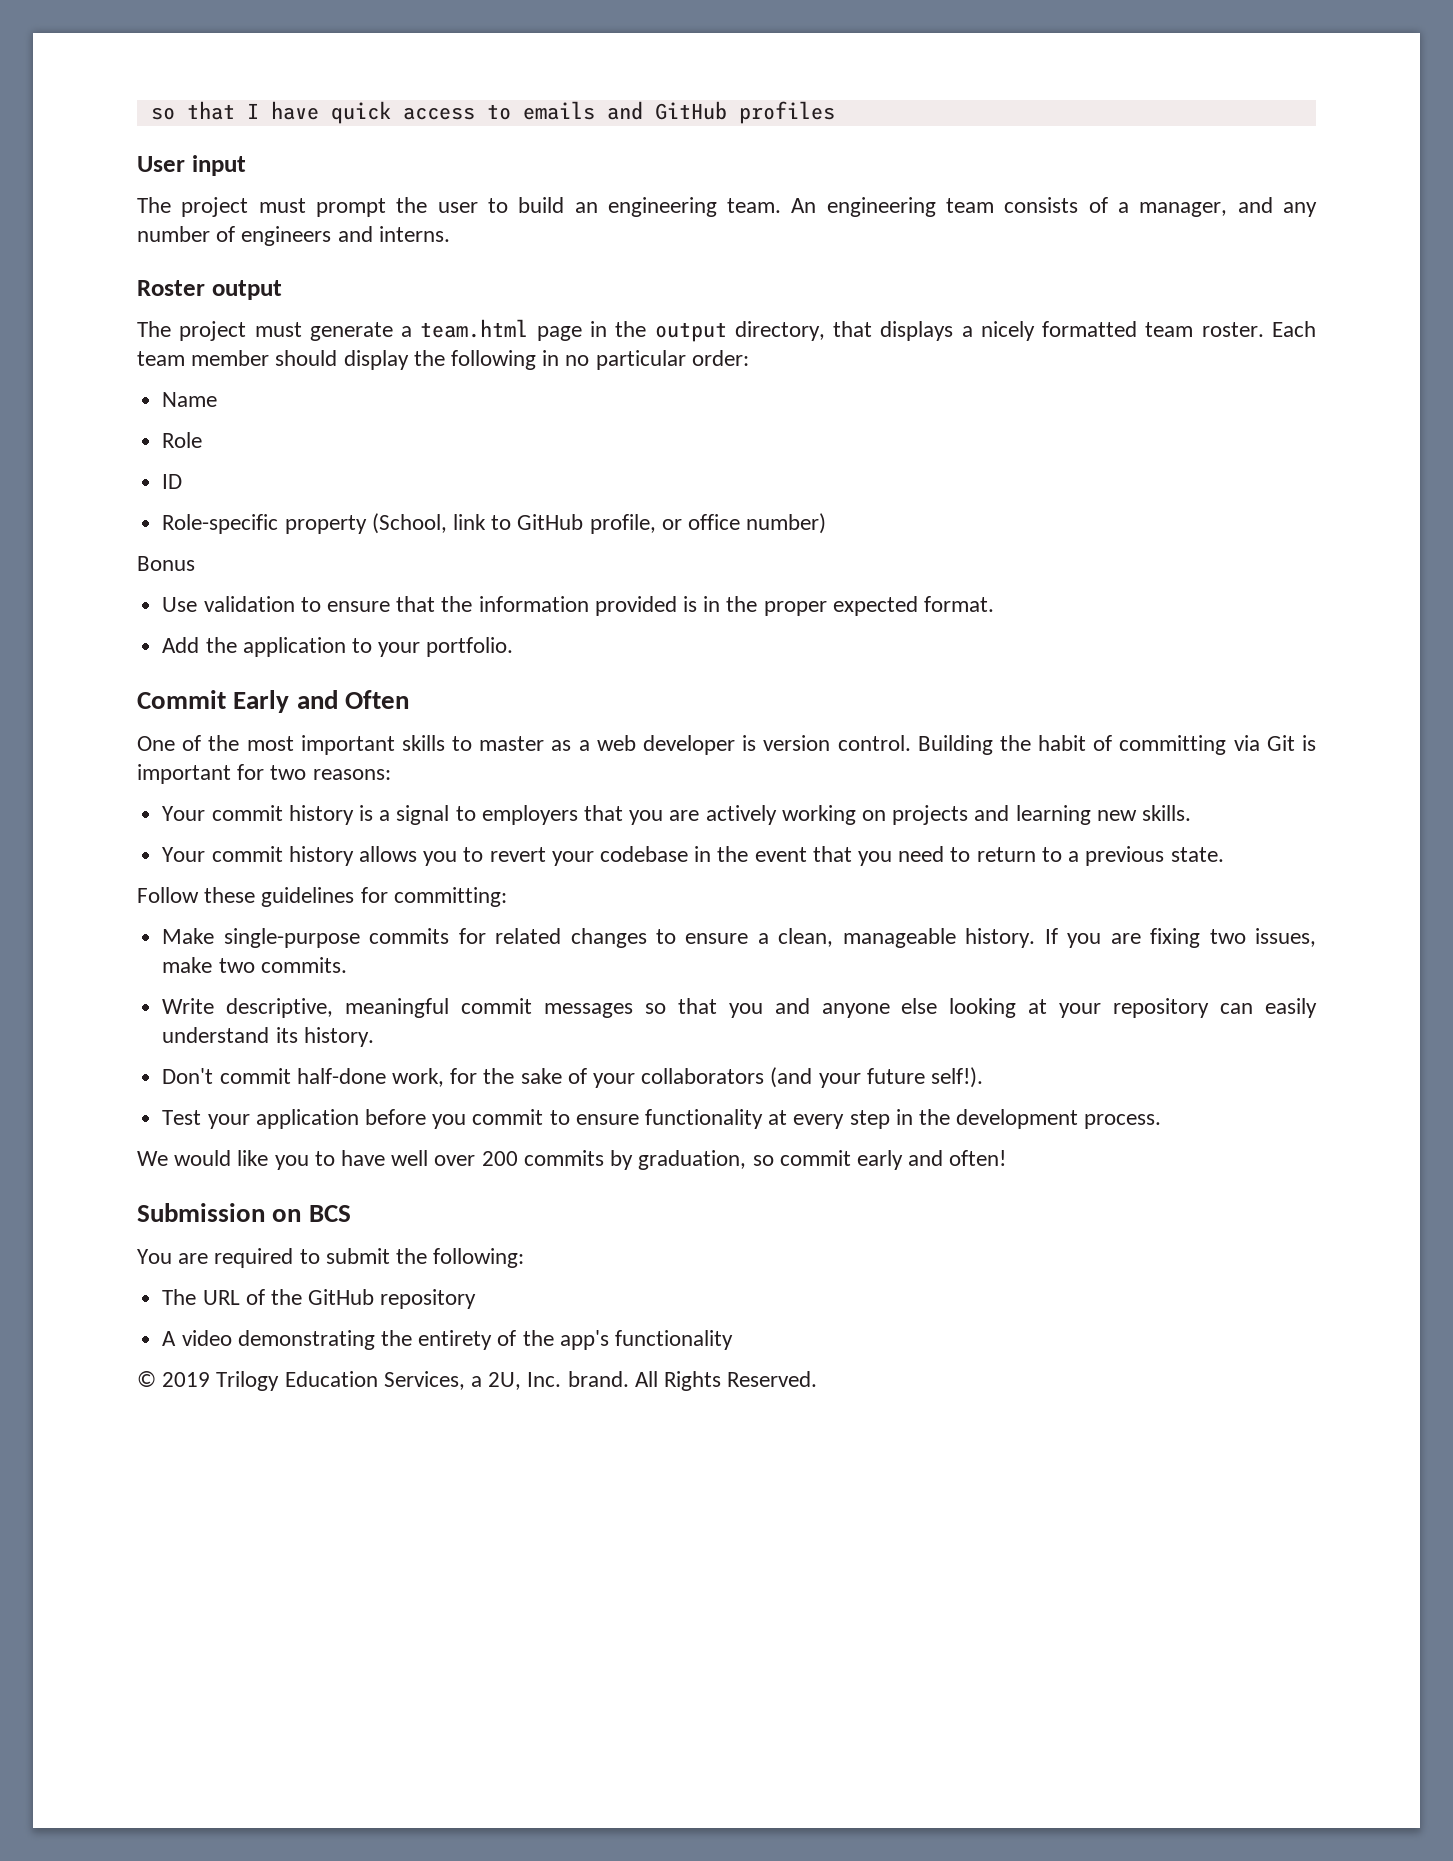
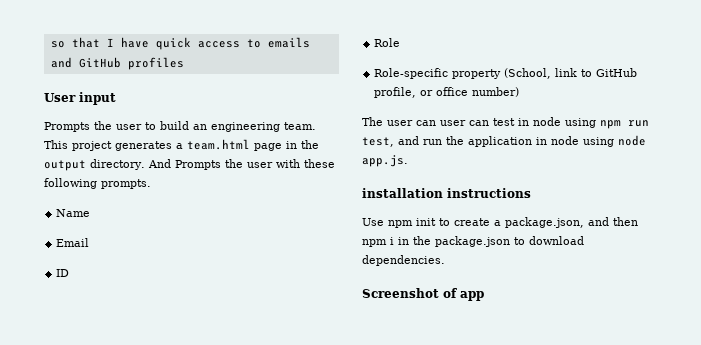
[137,197,386,217] The project must prompt -> [44,122,90,132] Prompts
[791,197,1317,217] [137,226,450,246] [137,280,282,300] [137,321,393,341] An engineering team consists of a manager, and any number of engineers and interns. // Roster output // The project must generate -> [44,140,172,151] This project generates
[734,321,1317,341] [137,350,749,370] directory, that displays a nicely formatted team roster. Each team member should display the following in no particular order: -> [90,159,335,170] [44,178,151,189] directory. And Prompts the user with these following prompts.
[162,432,203,448] Role -> [56,238,90,247] Email
(183, 481) none -> [374,38,401,47] // Role
[137,556,195,571] [162,596,995,616] [162,637,514,657] [137,690,409,713] [137,735,1316,755] [137,764,391,784] [162,805,1192,825] [162,846,1224,866] [137,887,507,907] [162,928,1317,948] [162,957,347,973] [162,998,1318,1018] [162,1027,374,1047] [162,1067,984,1088] [162,1109,1162,1129] [137,1150,1007,1170] [137,1203,351,1222] [137,1248,525,1268] [162,1289,477,1309] [162,1330,733,1350] [137,1371,818,1391] Bonus // Use validation to ensure that the information provided is in the proper expected format. // Add the application to your portfolio. // Commit Early and Often // One of the most important skills to master as a web developer is version control. Building the habit of committing via Git is important for two reasons: // Your commit history is a signal to employers that you are actively working on projects and learning new skills. // Your commit history allows you to revert your codebase in the event that you need to return to a previous state. // Follow these guidelines for committing: // Make single-purpose commits for related changes to ensure a clean, manageable history. If you are fixing two issues, make two commits. // Write descriptive, meaningful commit messages so that you and anyone else looking at your repository can easily understand its history. // Don't commit half-done work, for the sake of your collaborators (and your future self!). // Test your application before you commit to ensure functionality at every step in the development process. // We would like you to have well over 200 commits by graduation, so commit early and often! // Submission on BCS // You are required to submit the following: // The URL of the GitHub repository // A video demonstrating the entirety of the app's functionality // © 2019 Trilogy Education Services, a 2U, Inc. brand. All Rights Reserved. -> [362,117,649,129] [362,135,646,147] [362,155,408,167] [362,188,531,198] [362,217,638,228] [362,236,584,247] [362,255,445,266] [362,288,484,301] The user can user can test in node using npm run test, and run the application in node using node app.js. // installation instructions // Use npm init to create a package.json, and then npm i in the package.json to download dependencies. // Screenshot of app

